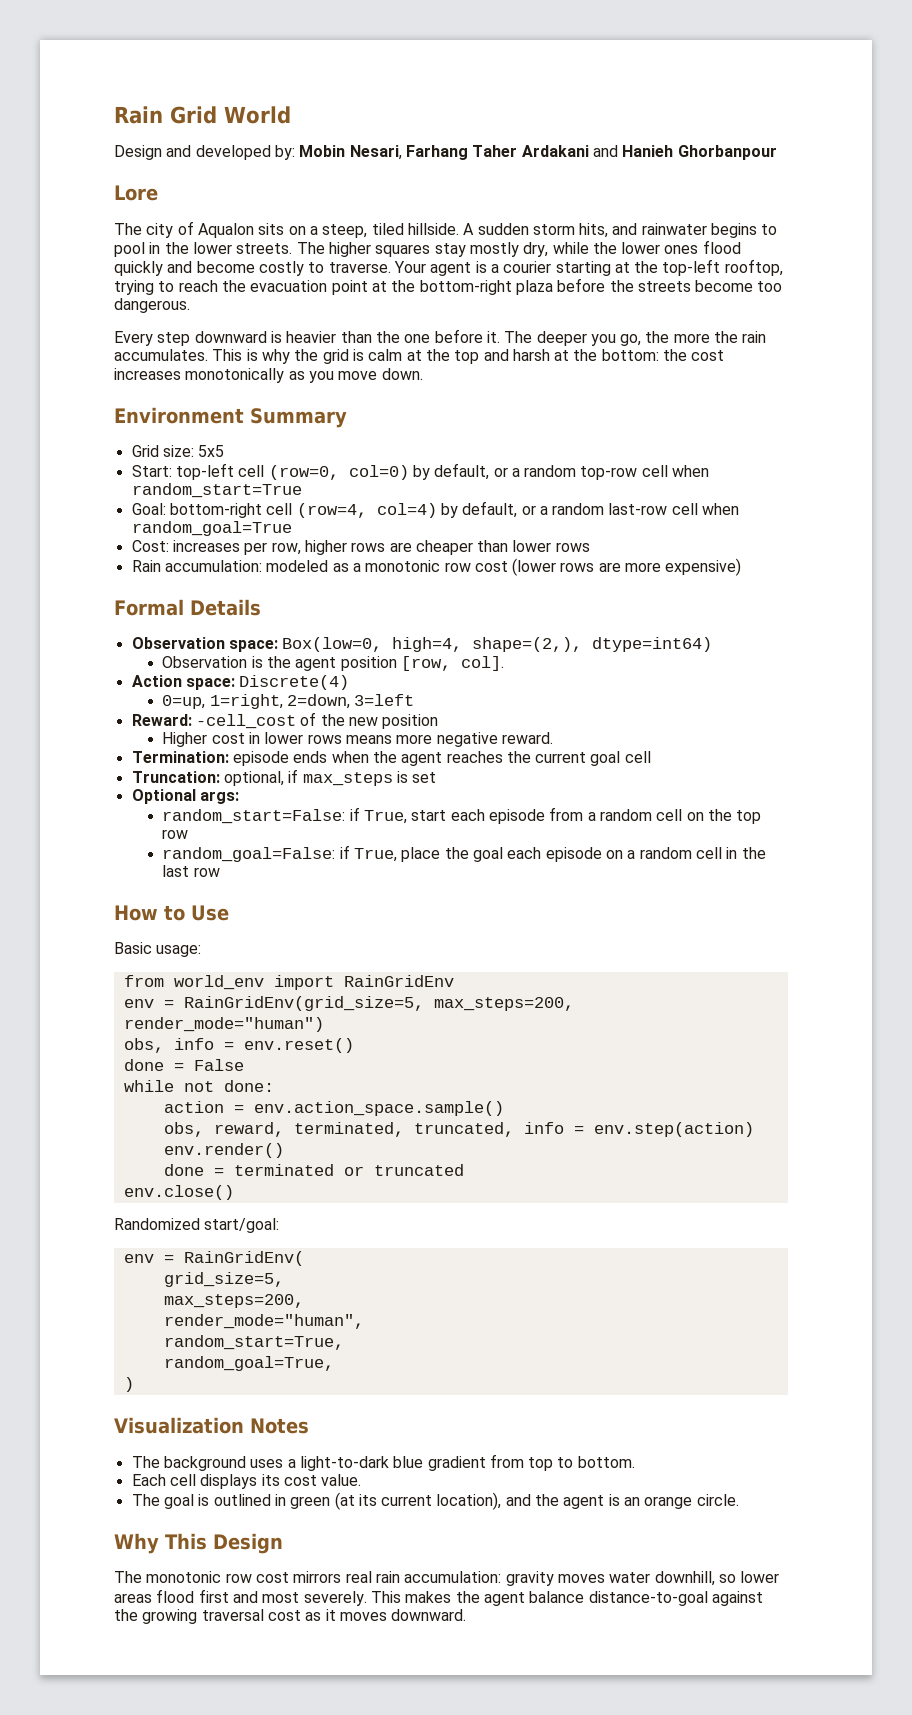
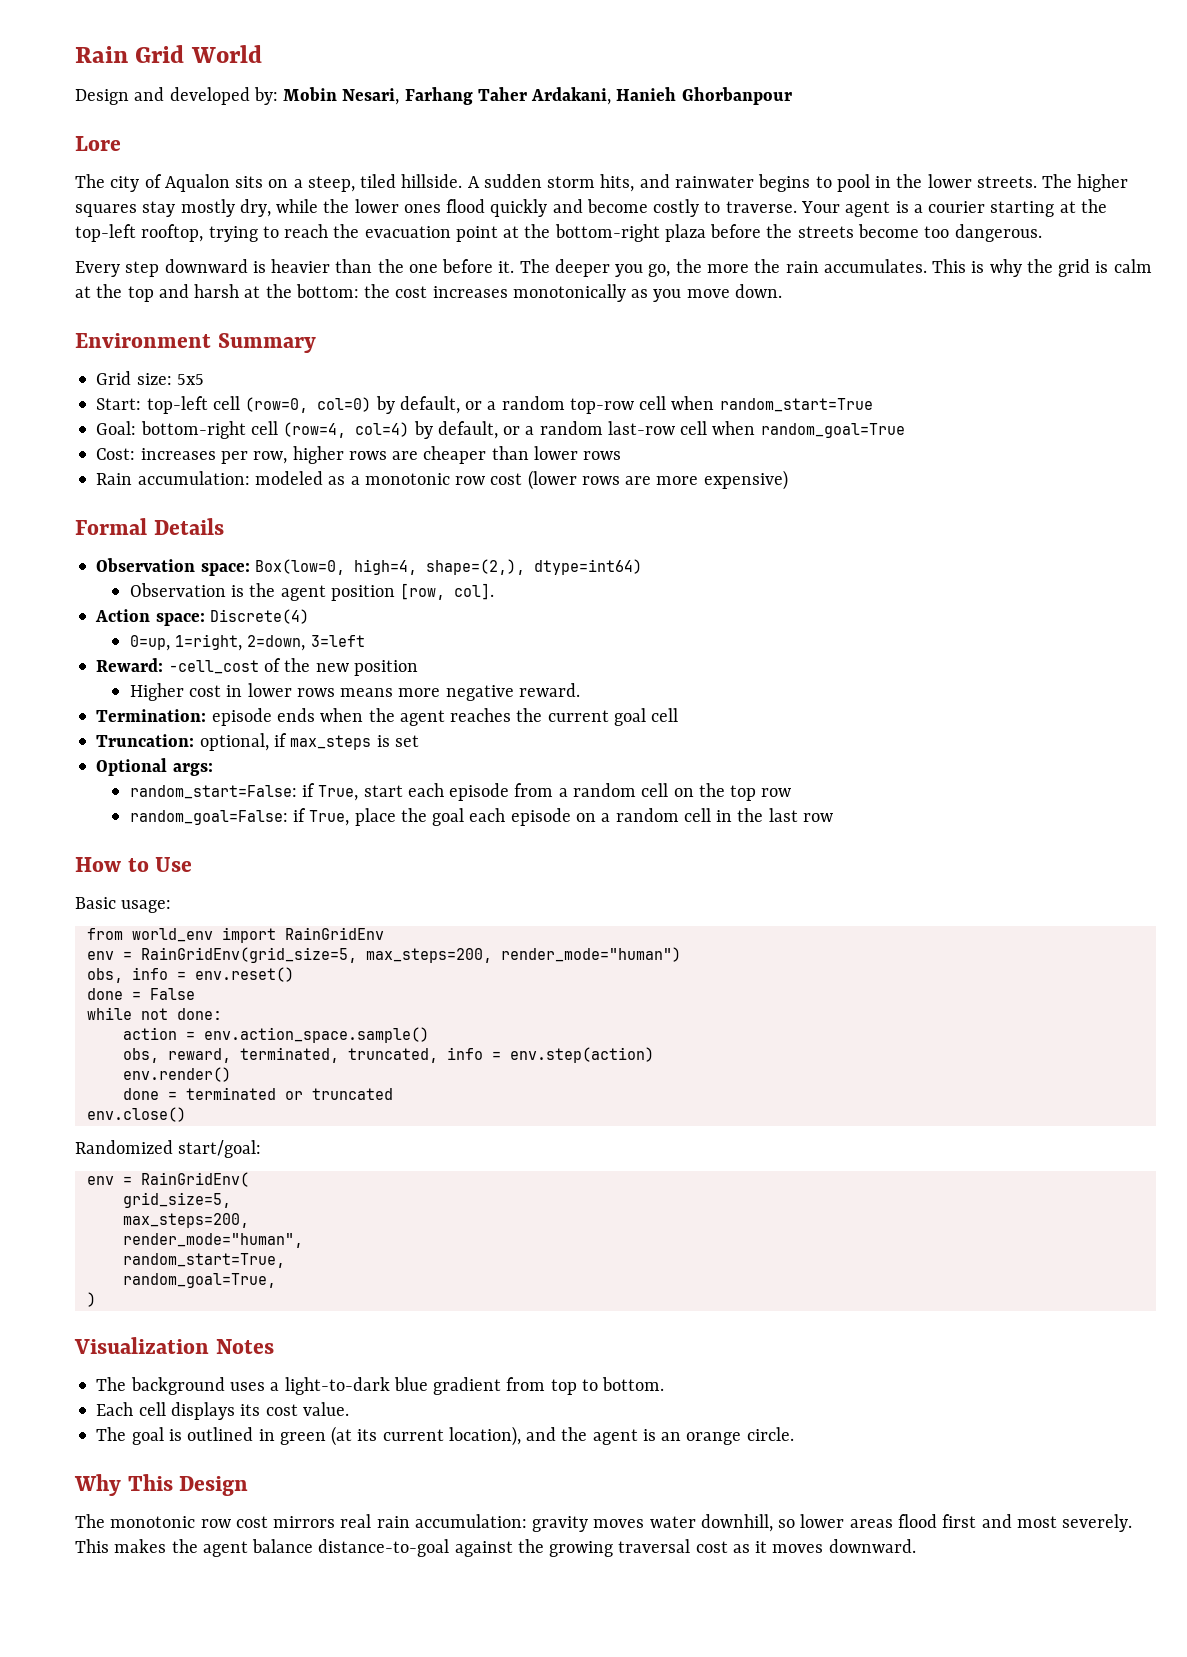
[521,145,618,157] Ardakani and -> [531,87,612,105] Ardakani,

